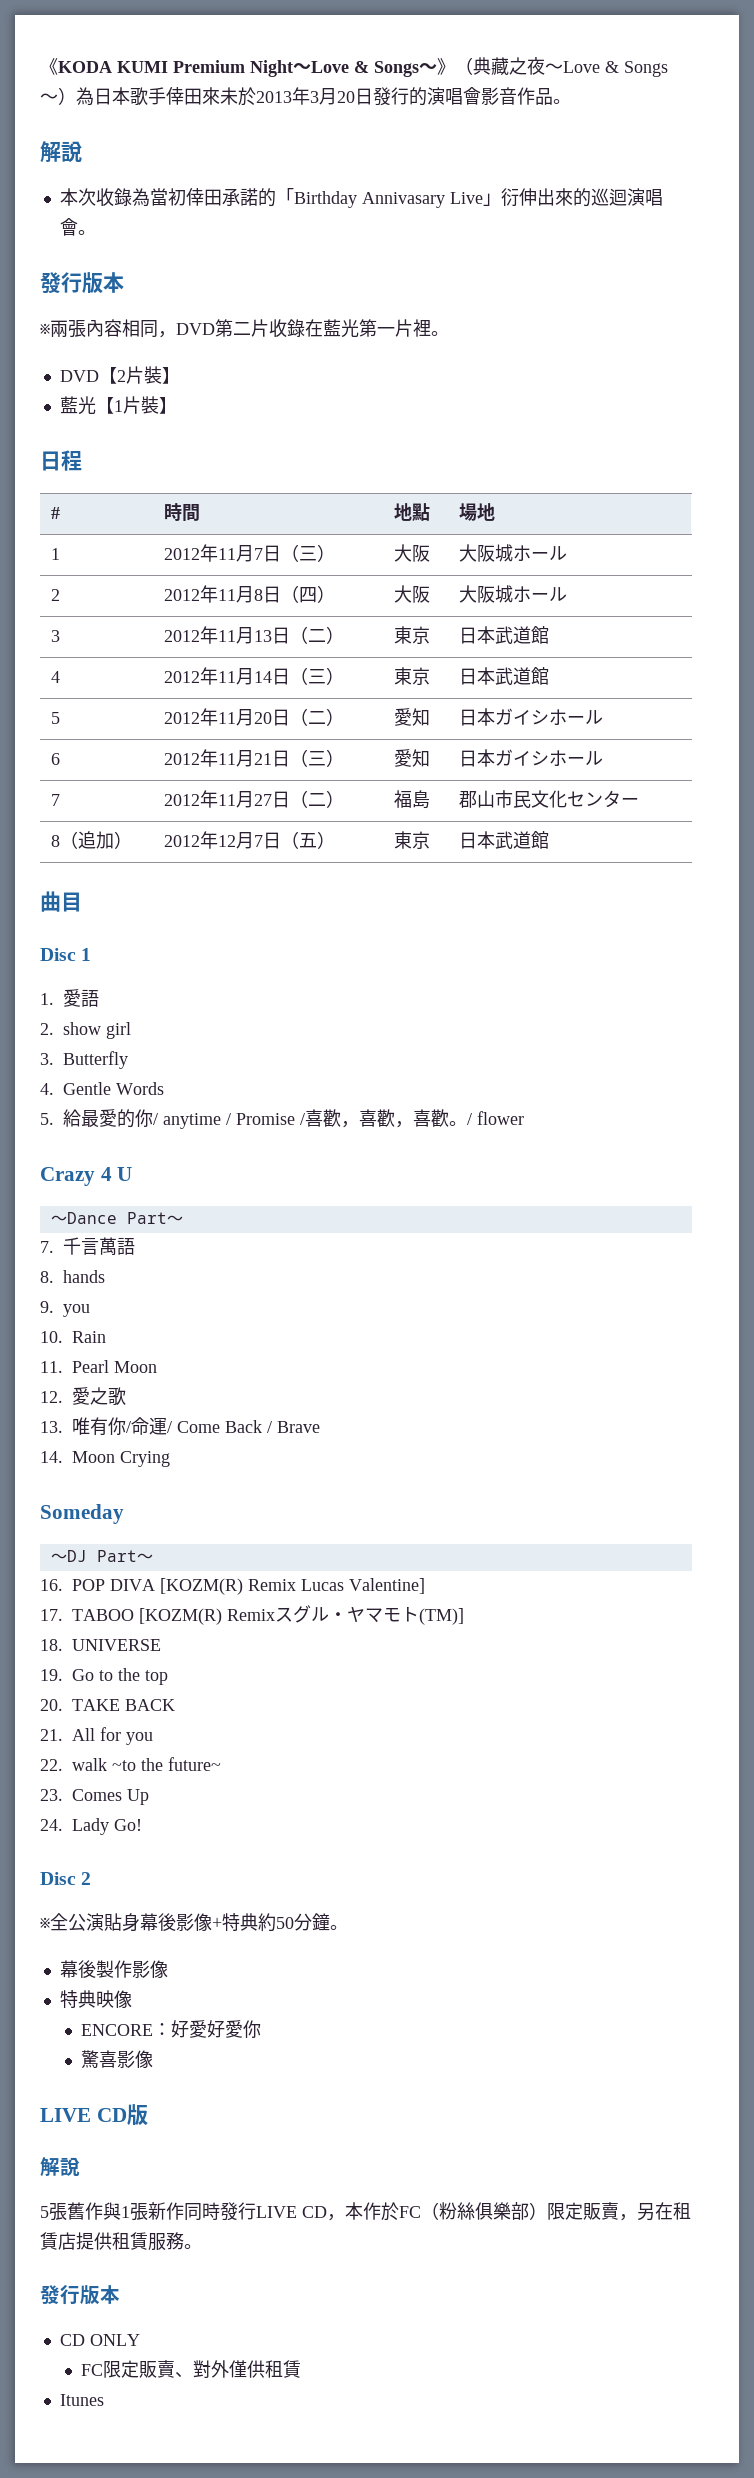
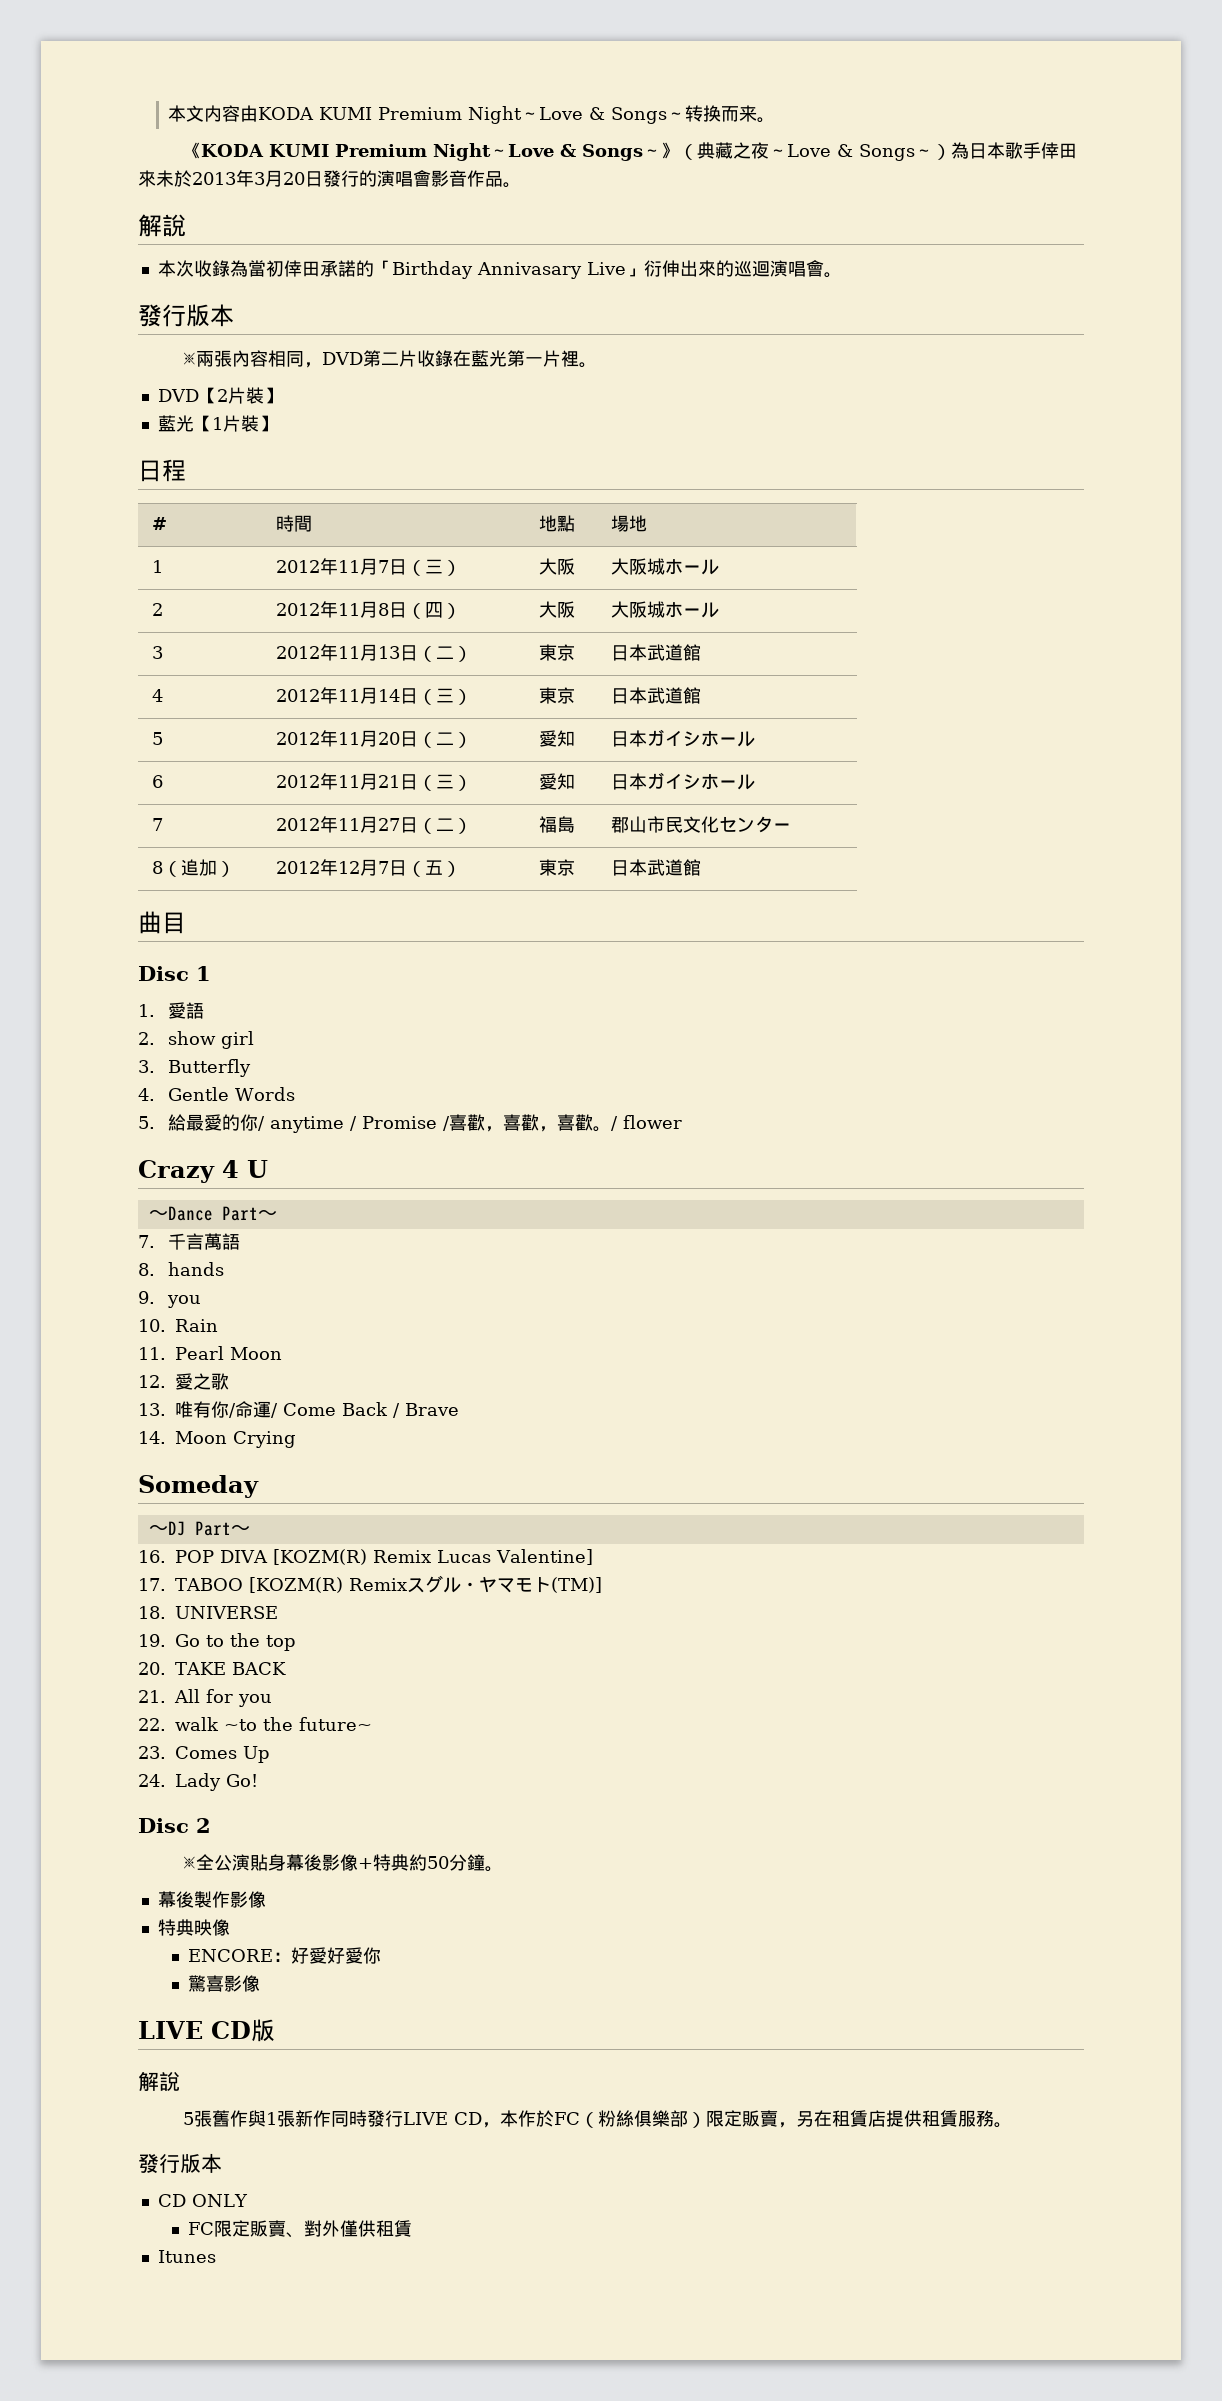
(40, 66) none -> [168,105,776,124] 本文内容由KODA KUMI Premium Night～Love & Songs～转换而来。 //

